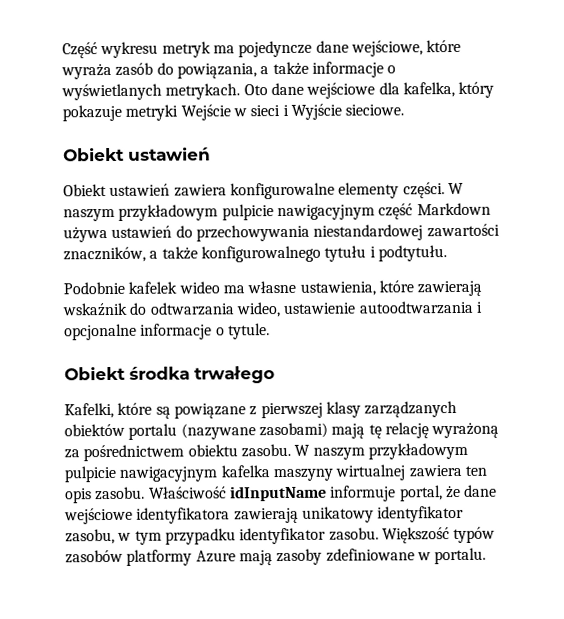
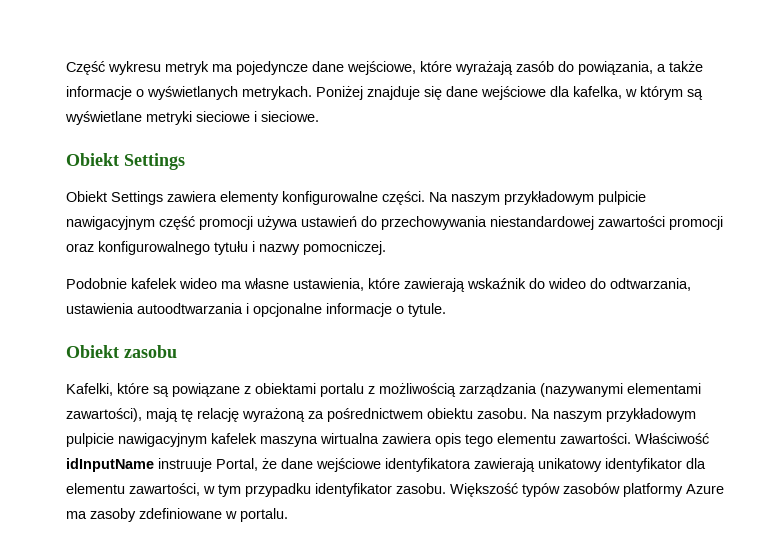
[61,63,112,80] wyraża -> [455,61,513,75] wyrażają
[243,84,268,96] Oto -> [316,86,442,100] Poniżej znajduje się
[458,81,495,98] [62,103,342,122] który pokazuje metryki Wejście w sieci i Wyjście -> [625,86,703,100] [65,111,257,125] w którym są wyświetlane metryki sieciowe i
[128,147,211,161] [63,182,464,200] ustawień // Obiekt ustawień zawiera konfigurowalne elementy części. W -> [124,153,185,170] [66,191,448,205] Settings // Obiekt Settings zawiera elementy konfigurowalne części. Na
[416,202,491,216] Markdown -> [199,216,253,230] promocji
[63,246,198,263] znaczników, a także -> [669,216,723,230] [66,243,94,252] promocji oraz
[377,245,447,262] podtytułu. -> [259,241,386,255] nazwy pomocniczej.
[149,302,357,318] odtwarzania wideo, ustawienie -> [548,278,691,291] [66,303,134,314] wideo do odtwarzania, ustawienia
[129,366,275,384] środka trwałego -> [124,345,177,358] zasobu
[260,400,458,419] [64,422,328,440] pierwszej klasy zarządzanych obiektów portalu (nazywane zasobami) -> [255,383,701,397] [66,408,142,422] obiektami portalu z możliwością zarządzania (nazywanymi elementami zawartości),
[294,442,468,460] [64,464,487,483] [65,485,443,504] W naszym przykładowym pulpicie nawigacyjnym kafelka maszyny wirtualnej zawiera ten opis zasobu. Właściwość idInputName informuje portal, -> [531,408,696,422] [66,433,709,447] [66,458,258,472] Na naszym przykładowym pulpicie nawigacyjnym kafelek maszyna wirtualna zawiera opis tego elementu zawartości. Właściwość idInputName instruuje Portal,
[65,528,115,545] zasobu, -> [686,458,706,469] [66,483,200,496] dla elementu zawartości,
[238,550,273,566] mają -> [66,511,87,519] ma

